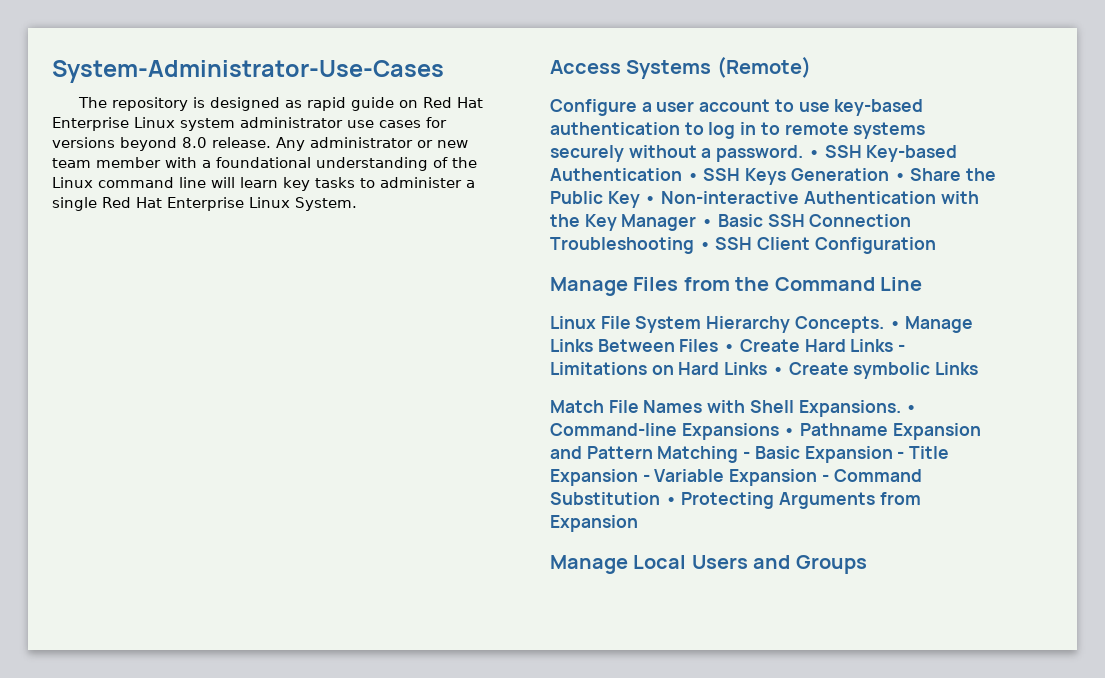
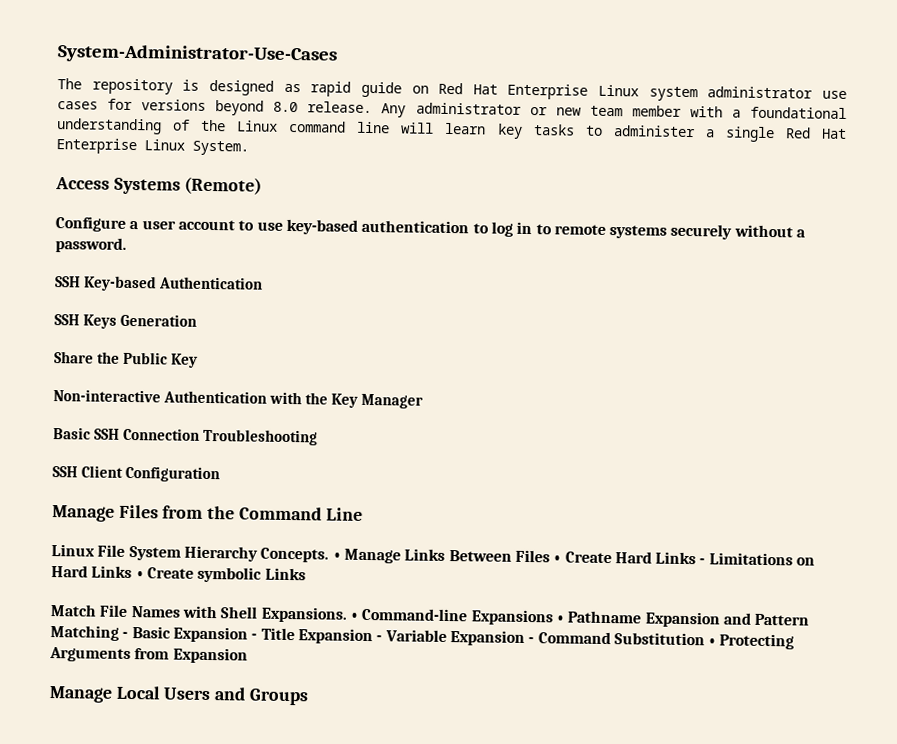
[807,150,820,158] • -> (127, 245) //
[686,173,699,181] • -> (264, 283) //
[893,173,906,181] • -> (198, 320) //
[644,196,657,204] • -> (199, 360) //
[701,219,714,227] • -> (424, 401) //
[698,242,711,250] • -> (319, 437) //

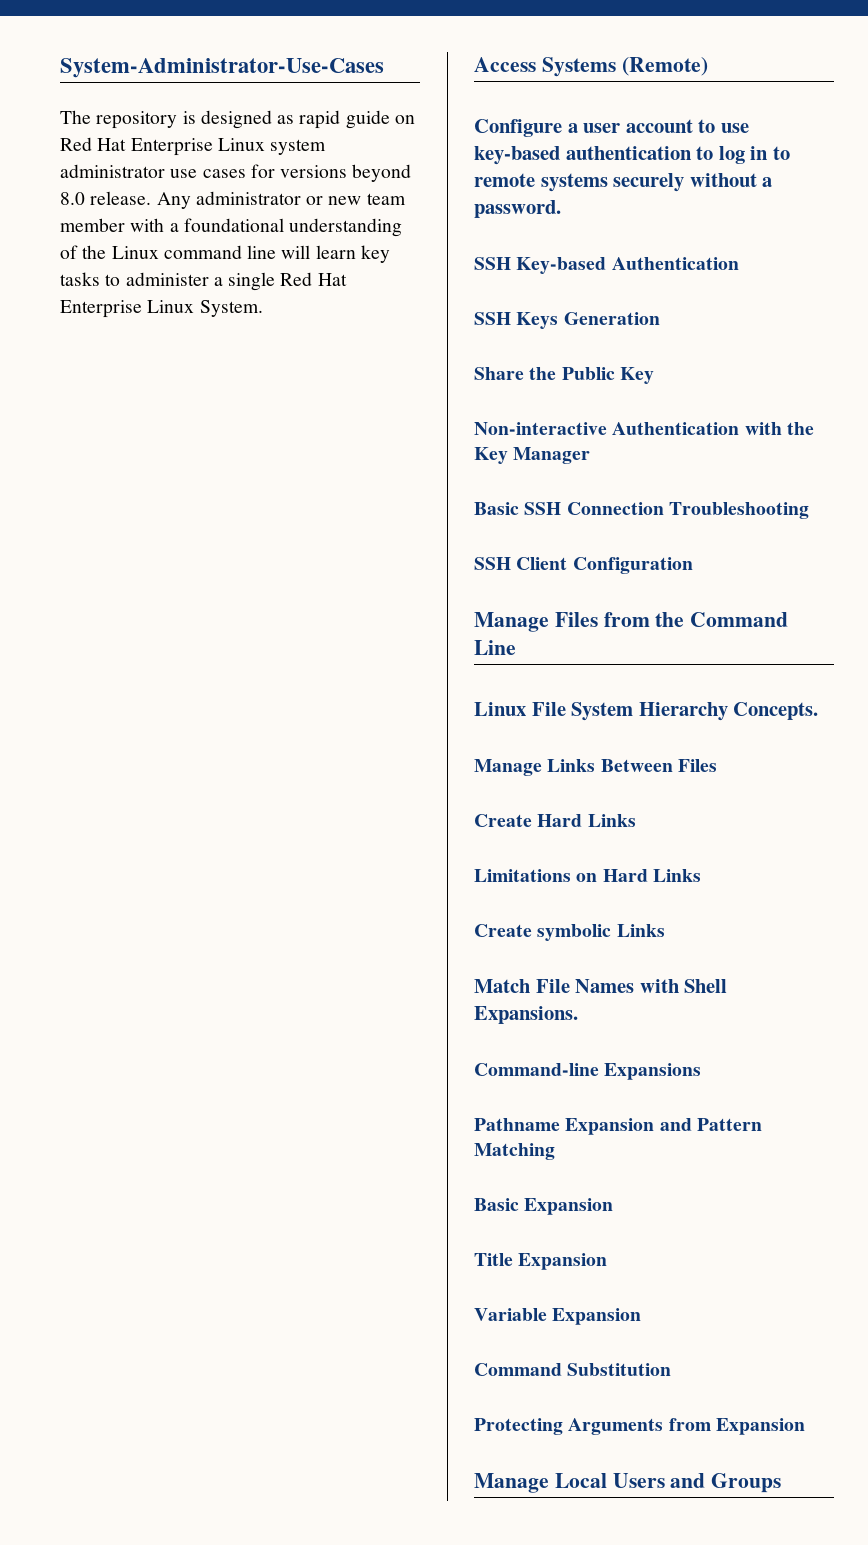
[332,552,341,560] • -> (819, 711) //
[553,555,562,563] • -> (717, 765) //
[699,558,706,565] - -> (636, 820) //
[135,571,144,579] • -> (701, 875) //
[349,612,358,620] • -> (578, 1015) //
[555,615,564,623] • -> (702, 1071) //
[122,631,129,639] - -> (555, 1151) //
[251,633,258,640] - -> (614, 1206) //
[376,635,383,642] - -> (608, 1261) //
[528,637,535,644] - -> (642, 1316) //
[708,638,717,646] • -> (672, 1369) //

